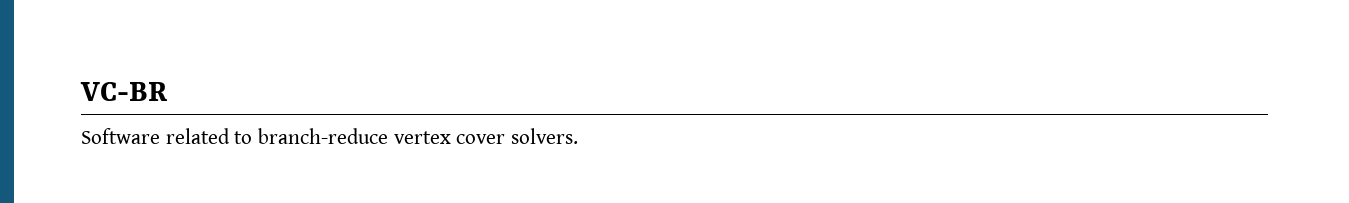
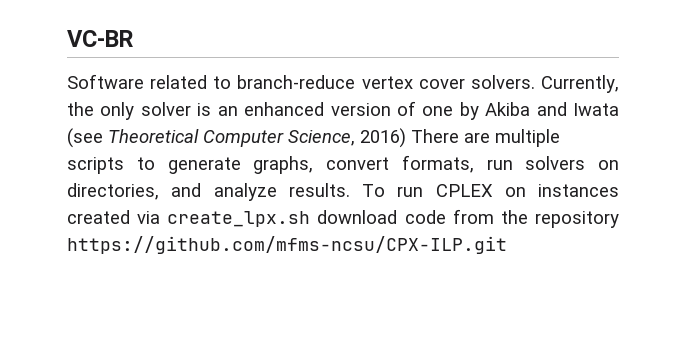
(579, 136) none -> [541,75,620,93] [67,101,620,120] [67,128,560,148] [67,155,619,174] [67,183,619,201] [67,209,620,228] [67,236,507,254] Currently, the only solver is an enhanced version of one by Akiba and Iwata (see Theoretical Computer Science, 2016) There are multiple scripts to generate graphs, convert formats, run solvers on directories, and analyze results. To run CPLEX on instances created via create_lpx.sh download code from the repository https://github.com/mfms-ncsu/CPX-ILP.git

